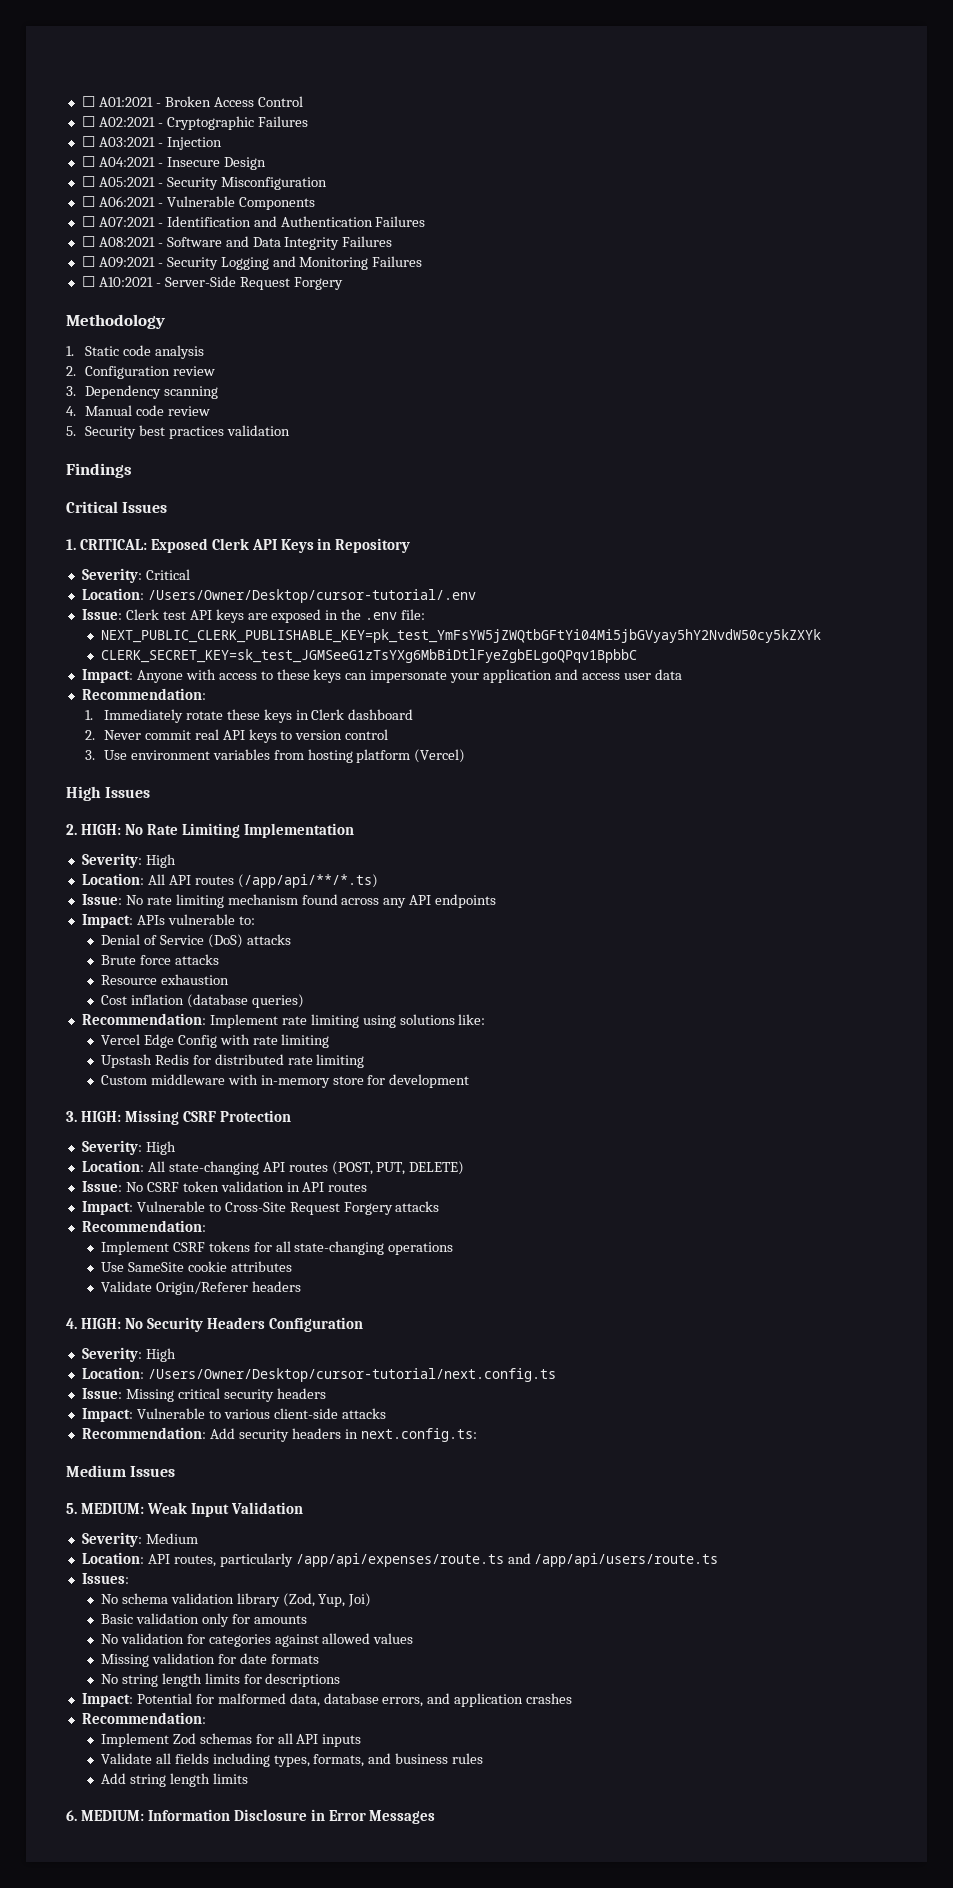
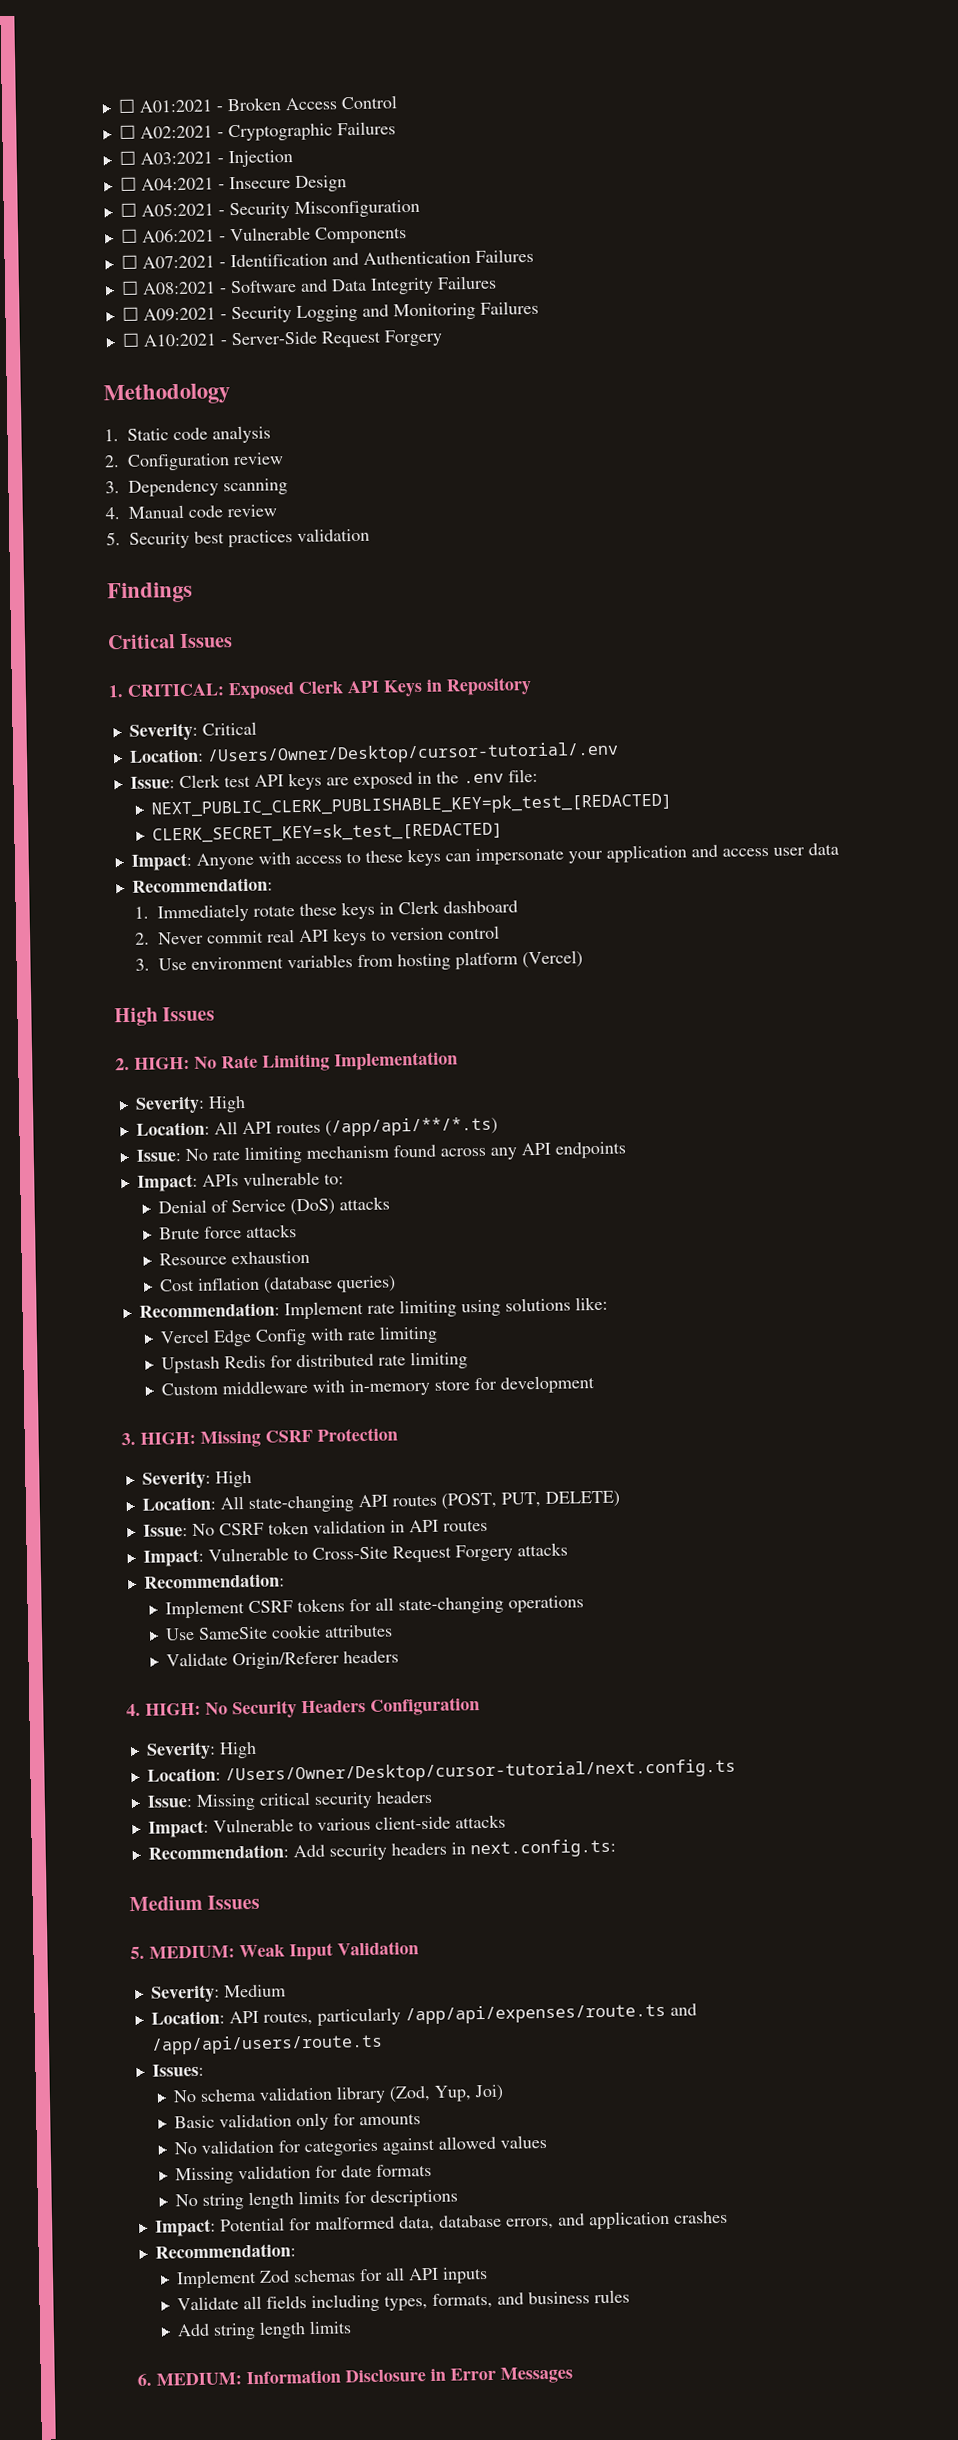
[100,629,821,643] [100,649,637,663] NEXT_PUBLIC_CLERK_PUBLISHABLE_KEY=pk_test_YmFsYW5jZWQtbGFtYi04Mi5jbGVyay5hY2NvdW50cy5kZXYk // CLERK_SECRET_KEY=sk_test_JGMSeeG1zTsYXg6MbBiDtlFyeZgbELgoQPqv1BpbbC -> [151,792,674,819] [152,821,504,844] NEXT_PUBLIC_CLERK_PUBLISHABLE_KEY=pk_test_[REDACTED] // CLERK_SECRET_KEY=sk_test_[REDACTED]

